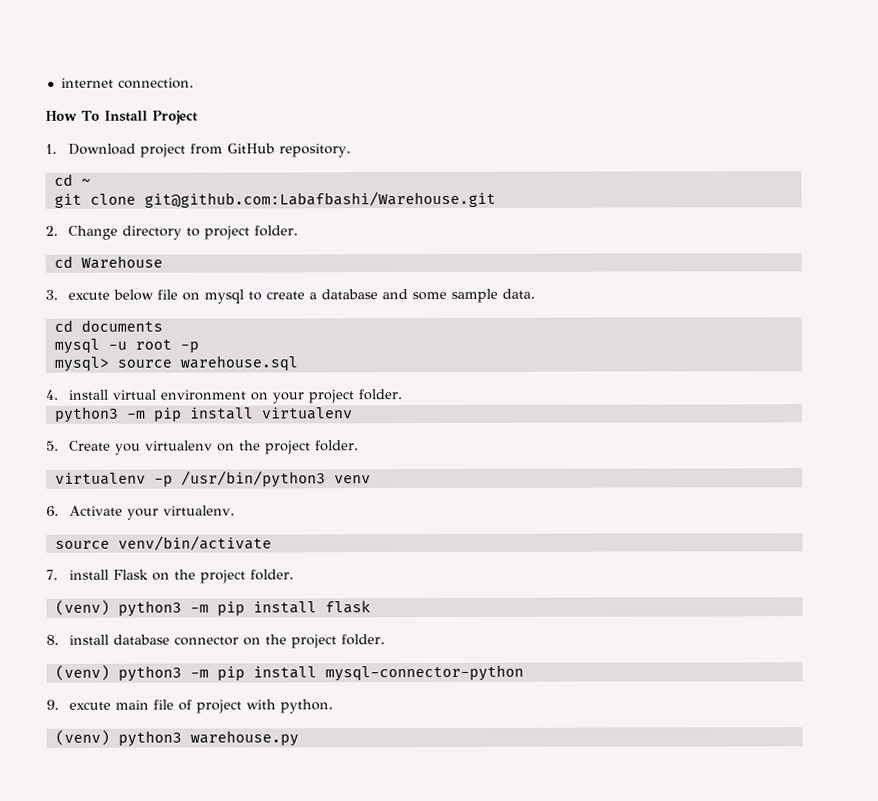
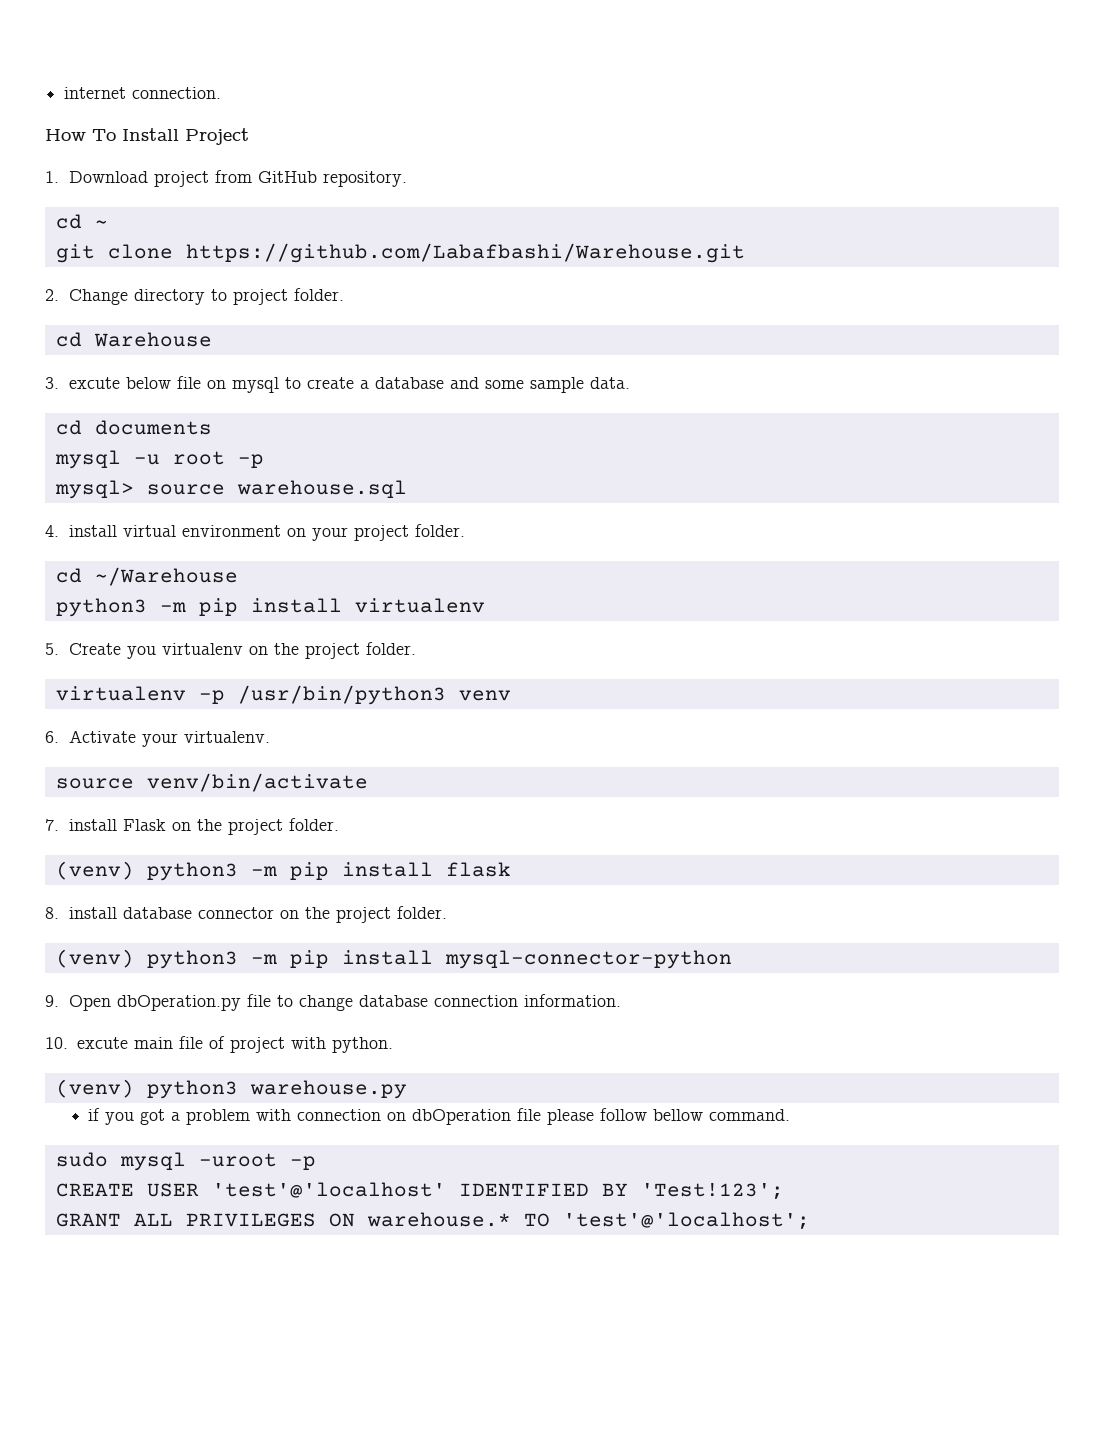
[143,190,496,208] git@github.com:Labafbashi/Warehouse.git -> [185,243,745,263] https://github.com/Labafbashi/Warehouse.git
(402, 395) none -> [55,567,238,586] // cd ~/Warehouse
(59, 704) none -> [69,994,622,1011] [45,1037,68,1049] Open dbOperation.py file to change database connection information. // 10.
(299, 738) none -> [88,1108,791,1125] [55,1152,316,1171] [55,1182,784,1200] [55,1212,810,1230] // if you got a problem with connection on dbOperation file please follow bellow command. // sudo mysql -uroot -p // CREATE USER 'test'@'localhost' IDENTIFIED BY 'Test!123'; // GRANT ALL PRIVILEGES ON warehouse.* TO 'test'@'localhost';

